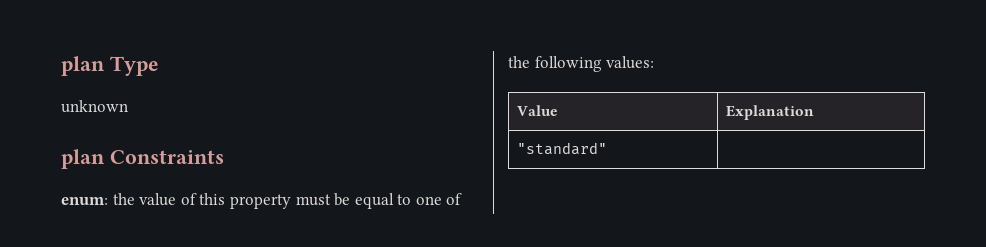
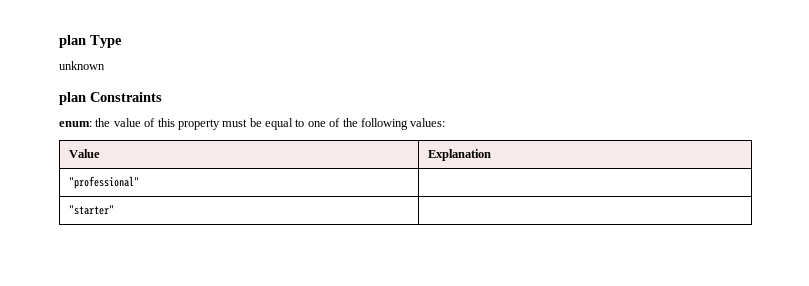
[517,142,608,155] "standard" -> [68,176,139,189] [68,205,114,215] "professional" | // "starter"

